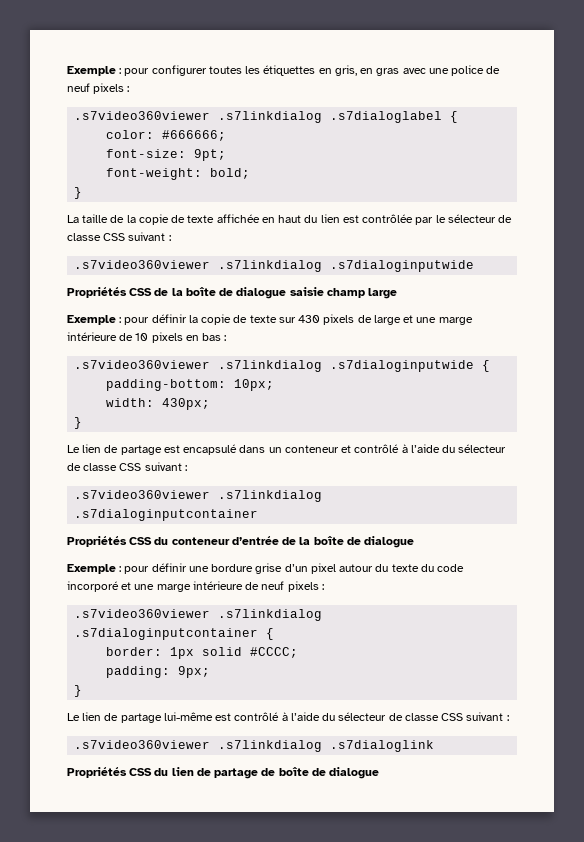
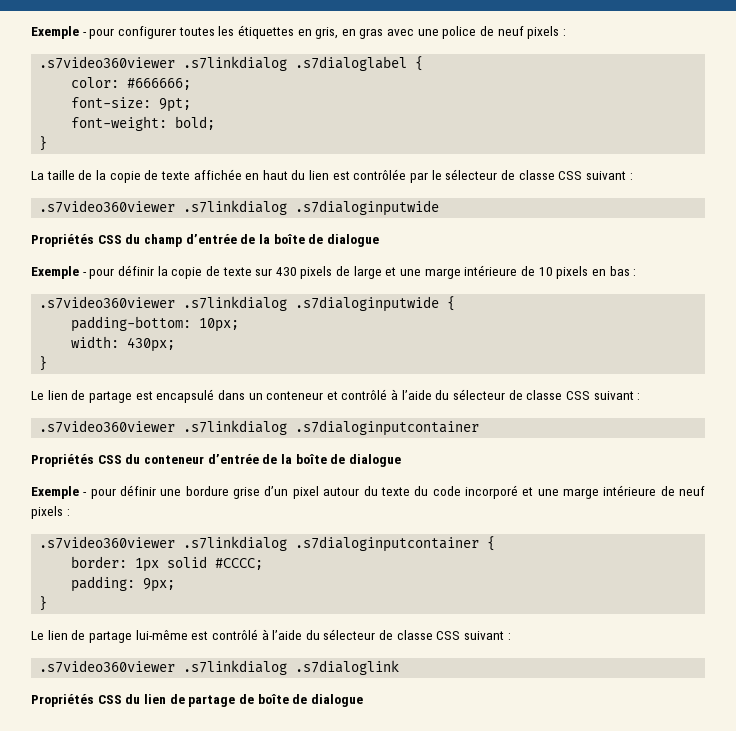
[67,66,122,76] Exemple : -> [31,26,87,39] Exemple -
[154,287,398,299] [67,315,122,325] de la boîte de dialogue saisie champ large // Exemple : -> [125,234,379,247] [31,266,87,279] du champ d’entrée de la boîte de dialogue // Exemple -
[119,566,122,572] : -> [83,492,88,496] -

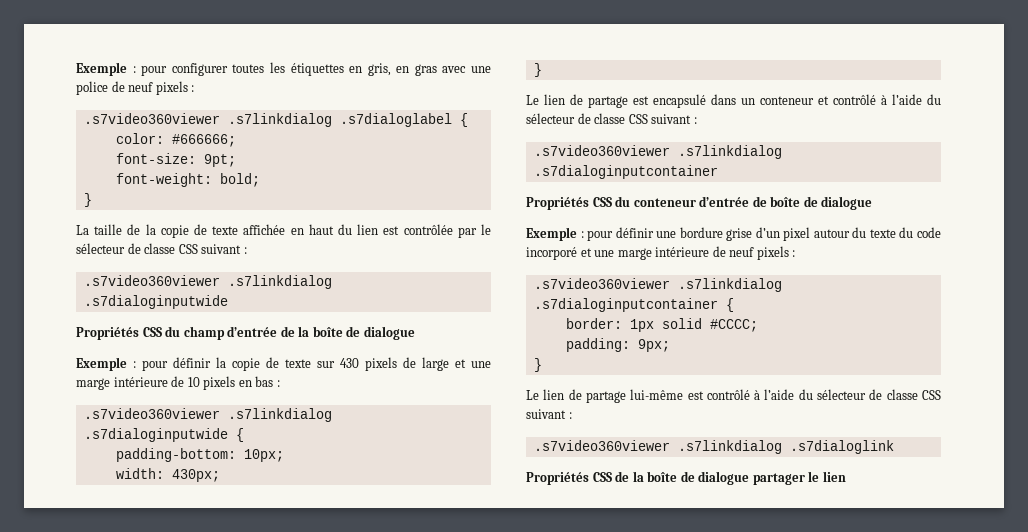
[31,26,87,39] Exemple - -> [76,62,136,76] Exemple :
[82,272,87,276] - -> [133,361,136,368] :
[280,454,401,467] [31,486,88,499] la boîte de dialogue // Exemple - -> [770,196,873,210] [526,227,584,241] boîte de dialogue // Exemple :
[125,694,363,707] du lien de partage de boîte de dialogue -> [615,471,846,485] de la boîte de dialogue partager le lien

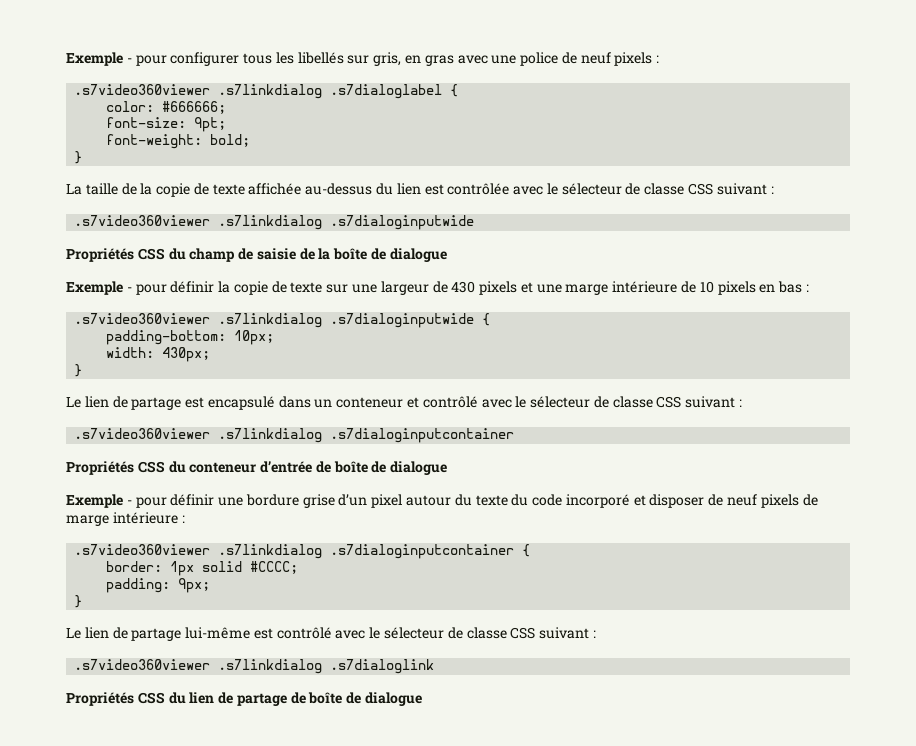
[76,62,136,76] Exemple : -> [66,52,132,66] Exemple -
[232,62,363,76] toutes les étiquettes en -> [243,52,370,64] tous les libellés sur
[290,224,334,235] en haut -> [305,183,373,195] au-dessus
[457,227,477,238] par -> [513,186,544,195] avec
[227,326,278,337] d’entrée -> [238,248,296,260] de saisie
[133,361,136,368] : -> [126,287,132,292] -
[340,357,449,371] 430 pixels de large -> [352,281,518,295] une largeur de 430 pixels
[881,94,941,105] à l’aide du -> [481,396,527,408] avec le
[580,231,584,238] : -> [126,500,132,505] -
[594,246,789,260] une marge intérieure de neuf pixels -> [649,494,818,508] [66,512,178,526] disposer de neuf pixels de marge intérieure
[754,389,813,400] à l’aide du -> [335,627,381,639] avec le
[615,471,846,485] de la boîte de dialogue partager le lien -> [168,692,423,706] du lien de partage de boîte de dialogue

